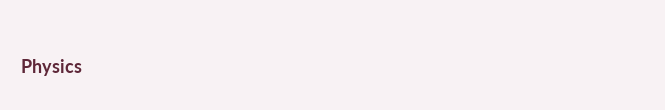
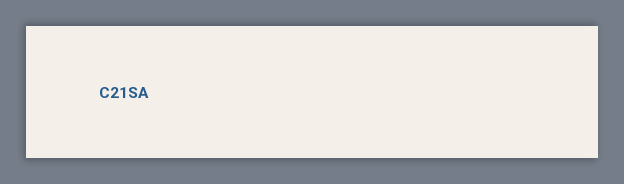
[21,59,82,76] Physics -> [99,87,149,98] C21SA

